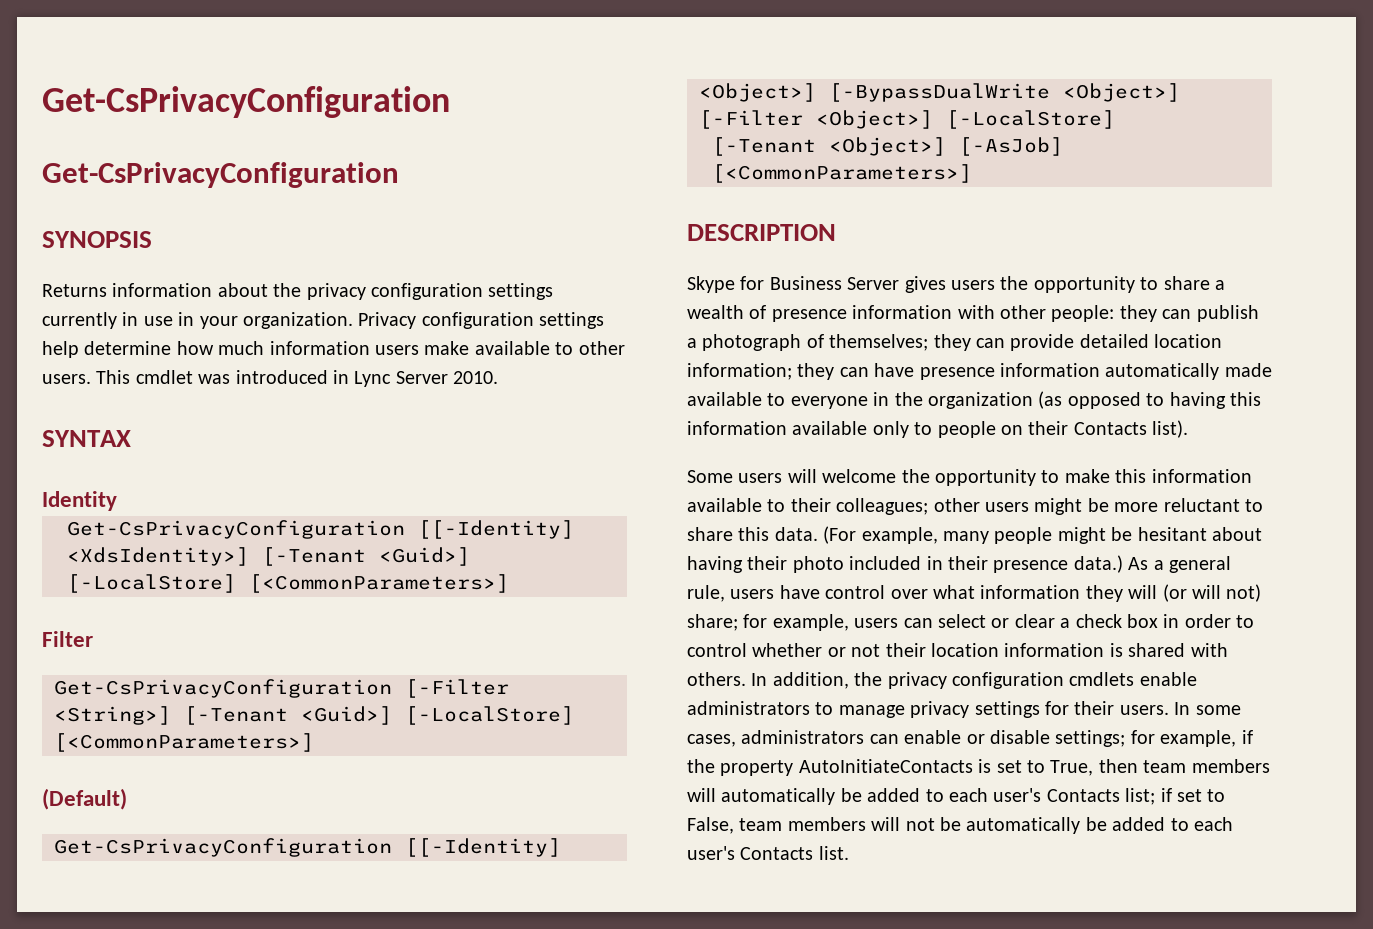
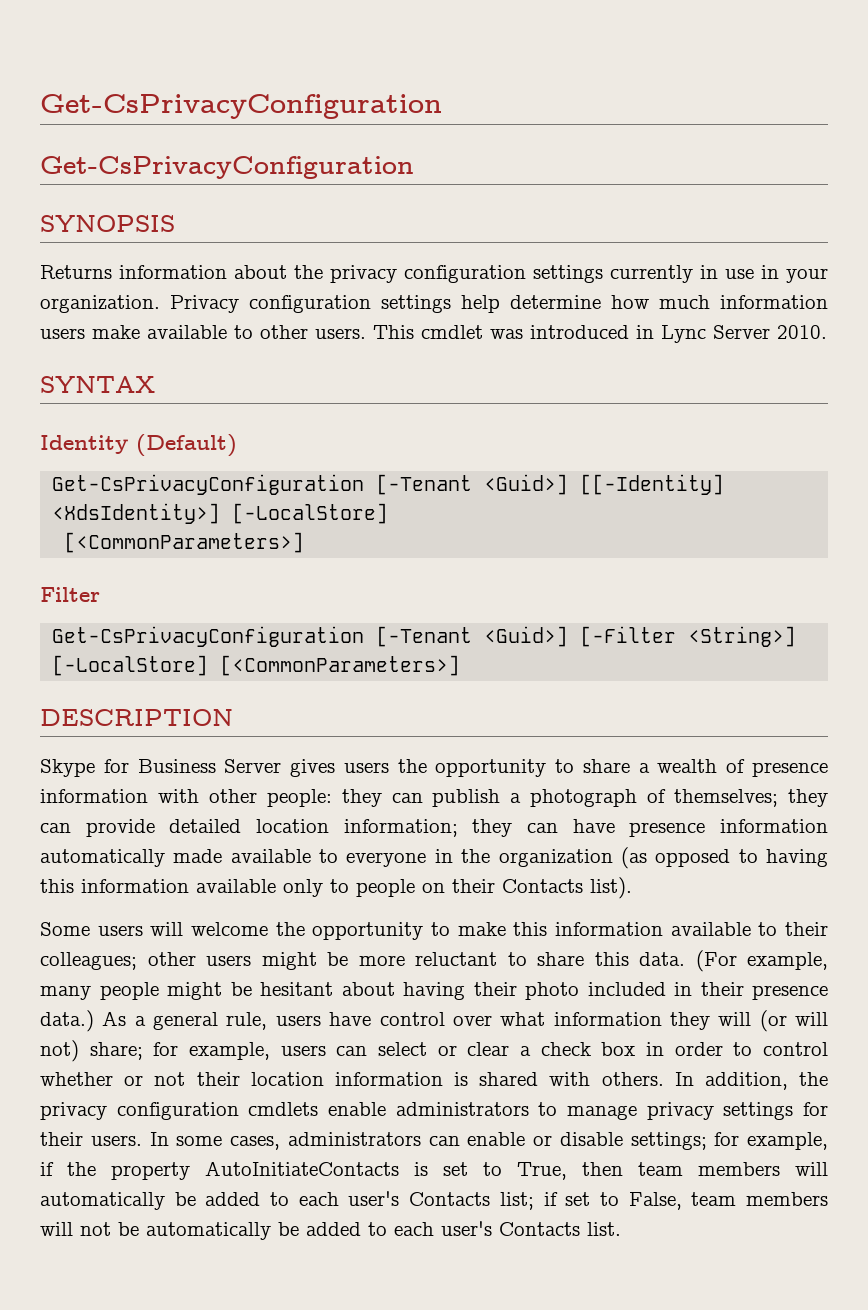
[67,520,574,539] [67,547,470,566] [67,574,236,593] // Get-CsPrivacyConfiguration [[-Identity] <XdsIdentity>] [-Tenant <Guid>] [-LocalStore] -> [136,434,237,457] [52,474,725,495] [52,503,389,524] (Default) // Get-CsPrivacyConfiguration [-Tenant <Guid>] [[-Identity] <XdsIdentity>] [-LocalStore] //
[405,679,509,698] [54,706,574,725] [54,733,314,752] [42,788,127,810] [54,838,561,857] [699,83,1180,102] [699,110,1115,129] [712,137,1063,156] [-Filter <String>] [-Tenant <Guid>] [-LocalStore] [<CommonParameters>] // (Default) // Get-CsPrivacyConfiguration [[-Identity] <Object>] [-BypassDualWrite <Object>] [-Filter <Object>] [-LocalStore] // [-Tenant <Object>] [-AsJob] -> [376,626,797,647] [52,655,209,676] [-Tenant <Guid>] [-Filter <String>] [-LocalStore]

